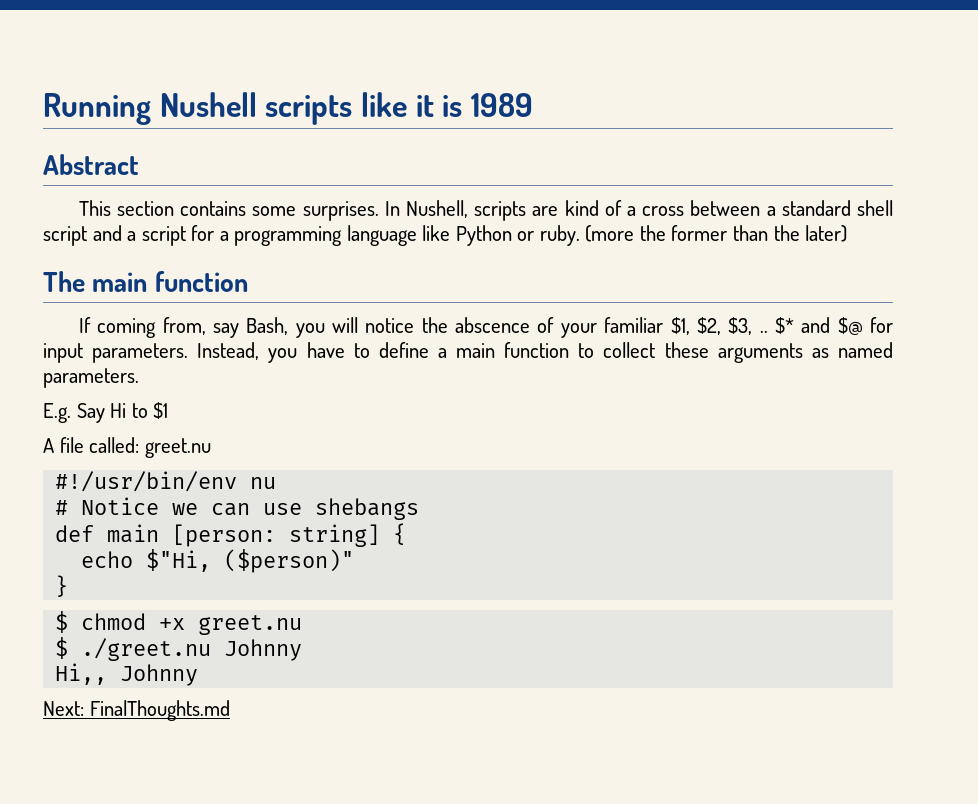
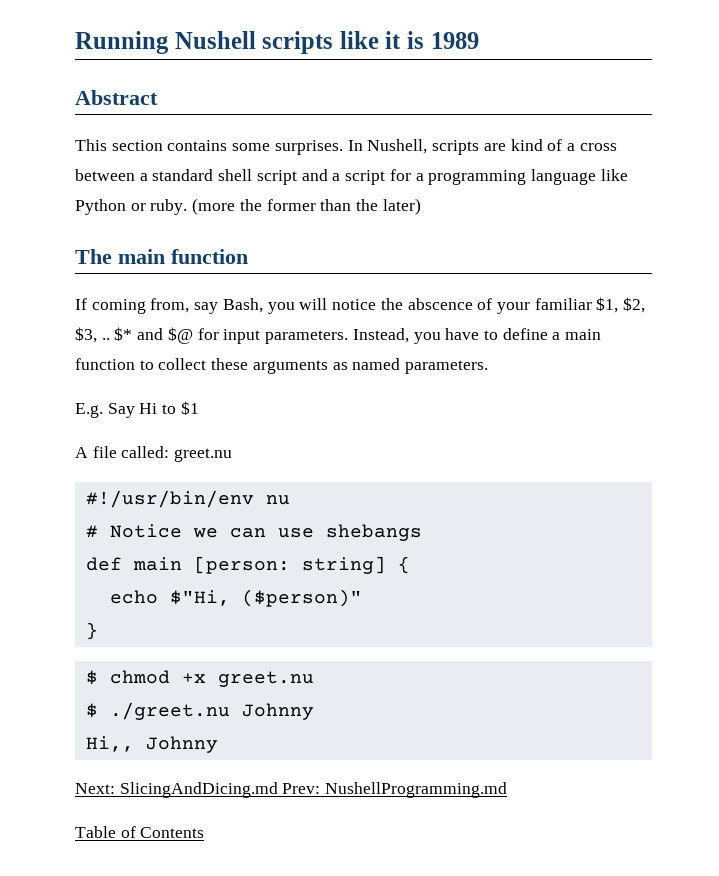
[89,700,230,721] FinalThoughts.md -> [119,782,508,798] [75,826,205,838] SlicingAndDicing.md Prev: NushellProgramming.md // Table of Contents

